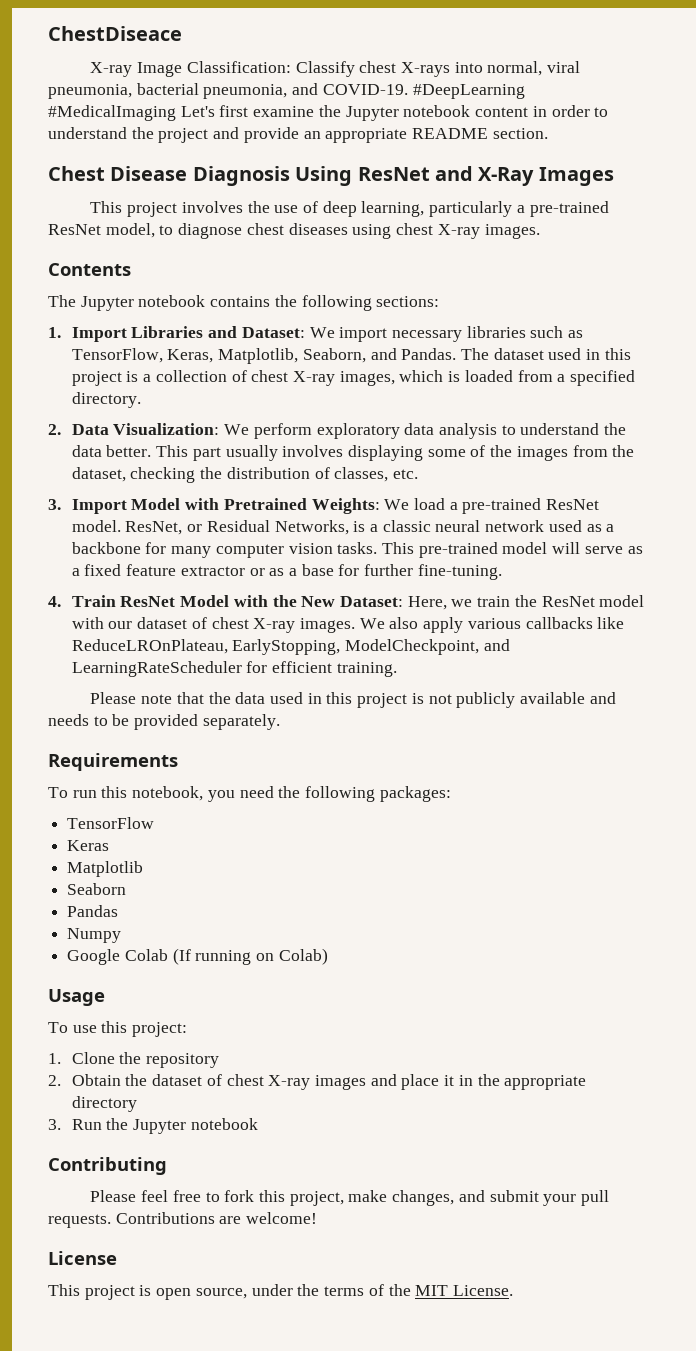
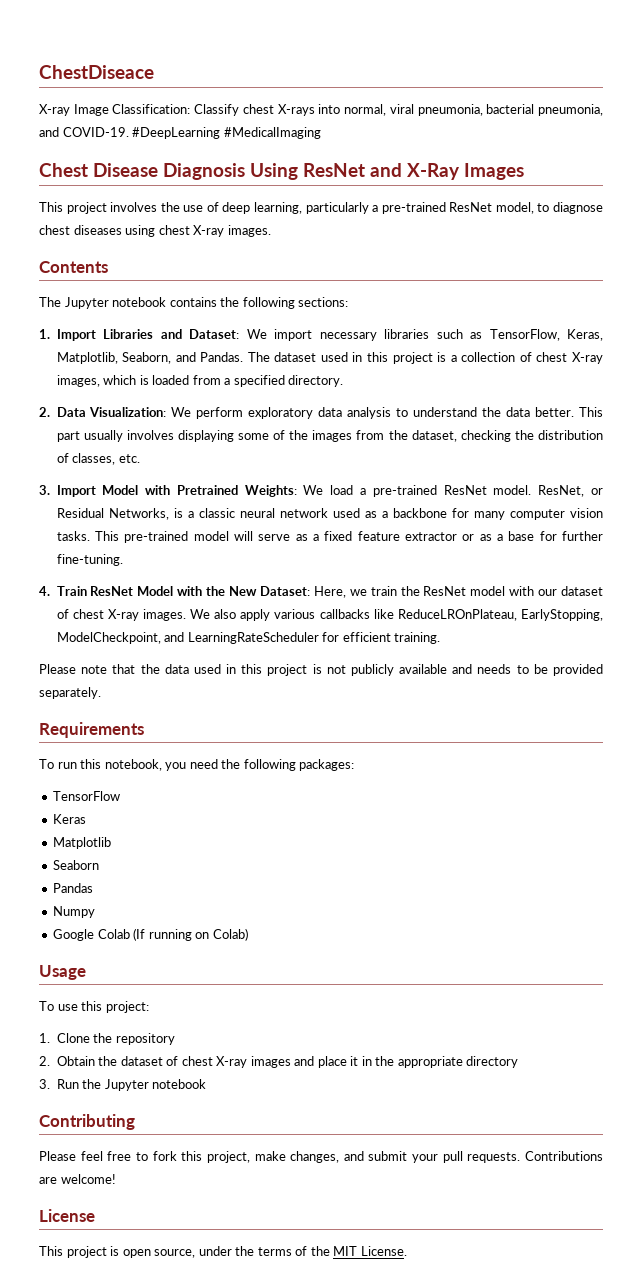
[180,105,609,121] [48,127,548,143] Let's first examine the Jupyter notebook content in order to understand the project and provide an appropriate README section. -> (321, 133) none

